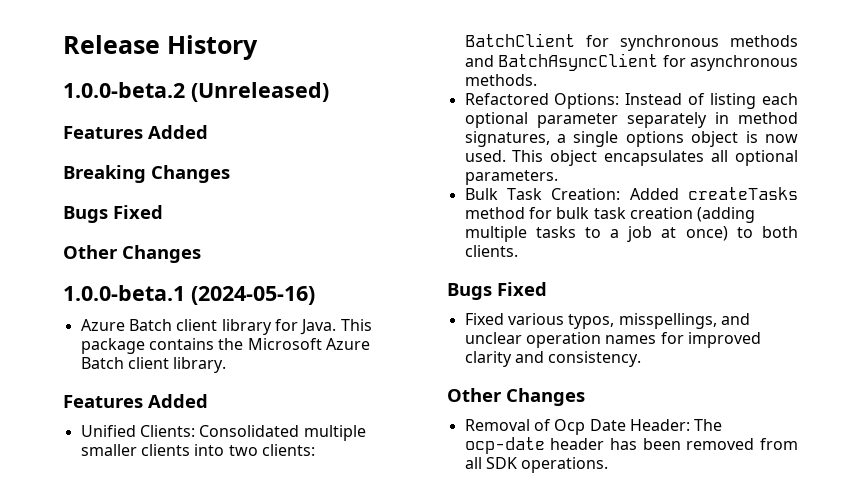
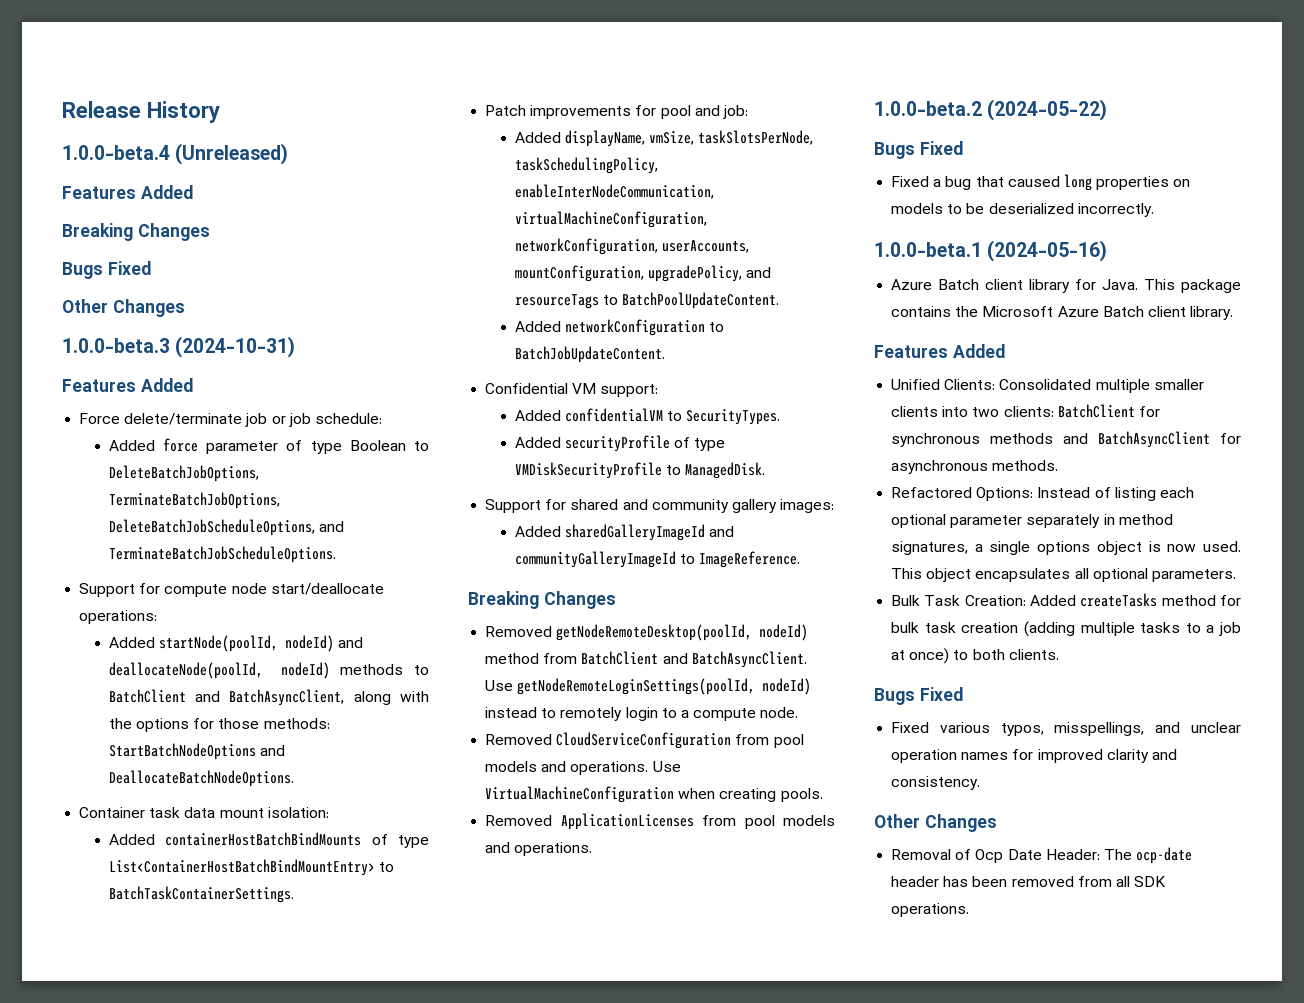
[63,82,185,98] 1.0.0-beta.2 -> [62,145,170,160] 1.0.0-beta.4
(201, 254) none -> [62,336,296,358] [62,378,193,392] [79,413,382,427] [108,438,429,454] [108,465,259,482] [108,492,280,509] [108,519,345,536] [108,546,336,563] [79,583,384,597] [79,610,158,624] [108,635,364,652] [108,662,429,679] [108,689,429,706] [108,718,330,732] [108,743,286,760] [108,770,294,787] [79,807,329,818] [108,832,429,848] [108,859,395,876] [108,886,294,903] [485,105,748,119] [514,130,814,147] [514,157,658,174] [514,184,714,199] [514,211,707,228] [514,238,750,255] [514,265,772,282] [514,292,780,309] [514,319,725,336] [514,346,665,363] [485,383,659,397] [514,408,781,425] [514,435,726,452] [514,462,766,479] [485,499,835,513] [514,524,735,541] [514,551,801,568] [468,591,616,609] [485,624,809,641] [485,651,807,668] [485,678,812,695] [485,707,799,721] [485,732,804,749] [485,761,681,775] [485,786,823,803] [485,813,835,830] [485,842,593,856] [874,99,1108,121] [874,141,963,159] [891,174,1191,191] [891,203,1154,217] // 1.0.0-beta.3 (2024-10-31) // Features Added // Force delete/terminate job or job schedule: // Added force parameter of type Boolean to DeleteBatchJobOptions, TerminateBatchJobOptions, DeleteBatchJobScheduleOptions, and TerminateBatchJobScheduleOptions. // Support for compute node start/deallocate operations: // Added startNode(poolId, nodeId) and deallocateNode(poolId, nodeId) methods to BatchClient and BatchAsyncClient, along with the options for those methods: StartBatchNodeOptions and DeallocateBatchNodeOptions. // Container task data mount isolation: // Added containerHostBatchBindMounts of type List<ContainerHostBatchBindMountEntry> to BatchTaskContainerSettings. // Patch improvements for pool and job: // Added displayName, vmSize, taskSlotsPerNode, taskSchedulingPolicy, enableInterNodeCommunication, virtualMachineConfiguration, networkConfiguration, userAccounts, mountConfiguration, upgradePolicy, and resourceTags to BatchPoolUpdateContent. // Added networkConfiguration to BatchJobUpdateContent. // Confidential VM support: // Added confidentialVM to SecurityTypes. // Added securityProfile of type VMDiskSecurityProfile to ManagedDisk. // Support for shared and community gallery images: // Added sharedGalleryImageId and communityGalleryImageId to ImageReference. // Breaking Changes // Removed getNodeRemoteDesktop(poolId, nodeId) method from BatchClient and BatchAsyncClient. Use getNodeRemoteLoginSettings(poolId, nodeId) instead to remotely login to a compute node. // Removed CloudServiceConfiguration from pool models and operations. Use VirtualMachineConfiguration when creating pools. // Removed ApplicationLicenses from pool models and operations. // 1.0.0-beta.2 (2024-05-22) // Bugs Fixed // Fixed a bug that caused long properties on models to be deserialized incorrectly.

